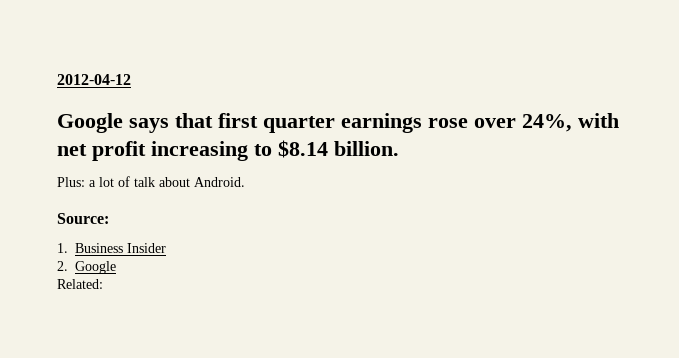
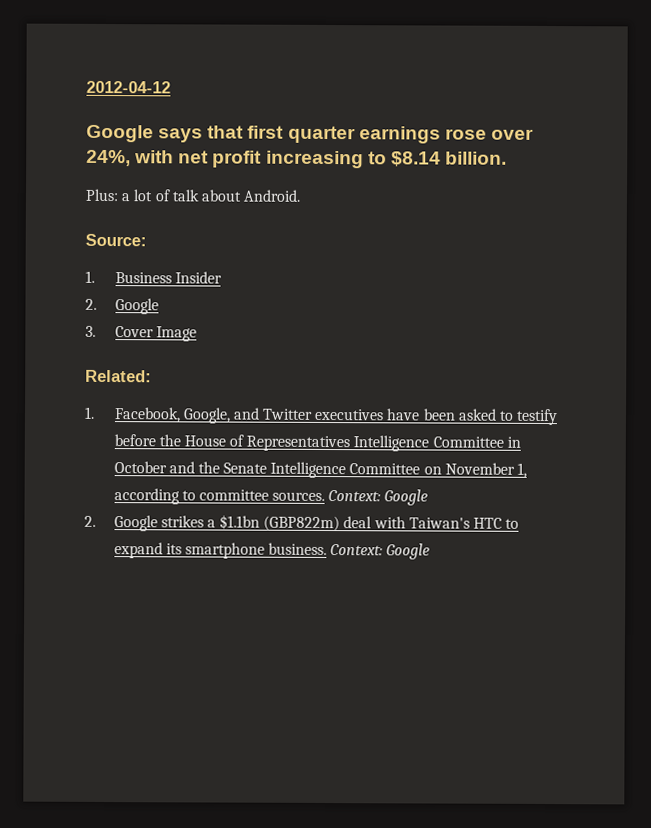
[57,279,103,289] Related: -> [85,325,197,342] [85,369,152,383] [84,406,559,426] [113,434,521,452] [113,461,528,479] [113,488,429,506] [84,514,520,532] [113,542,431,560] 3. Cover Image // Related: // 1. Facebook, Google, and Twitter executives have been asked to testify before the House of Representatives Intelligence Committee in October and the Senate Intelligence Committee on November 1, according to committee sources. Context: Google // 2. Google strikes a $1.1bn (GBP822m) deal with Taiwan's HTC to expand its smartphone business. Context: Google

